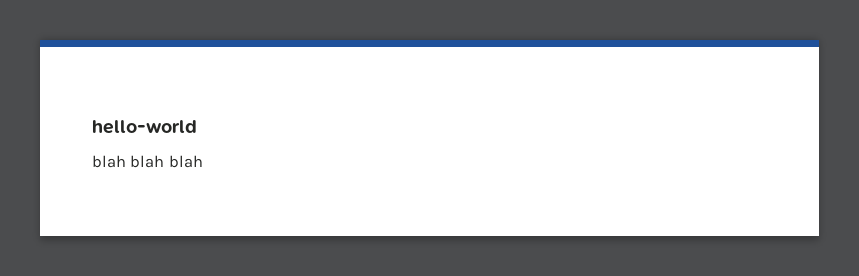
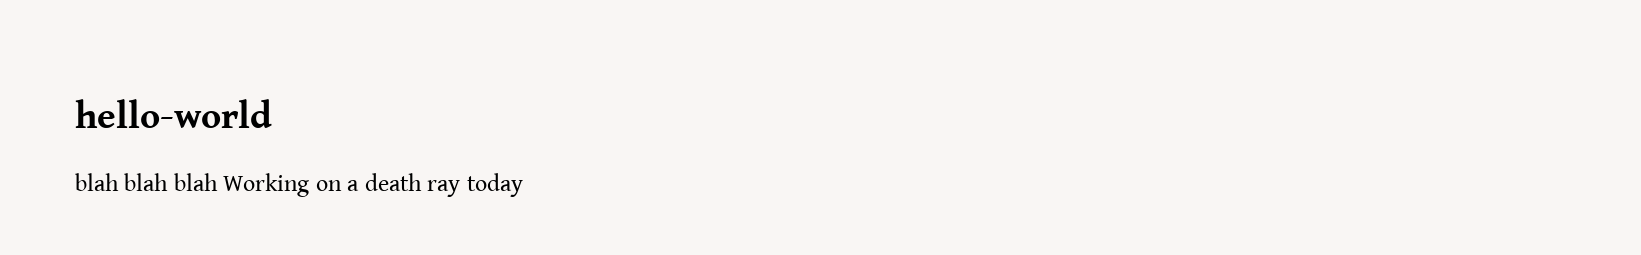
(203, 161) none -> [223,173,523,197] Working on a death ray today

